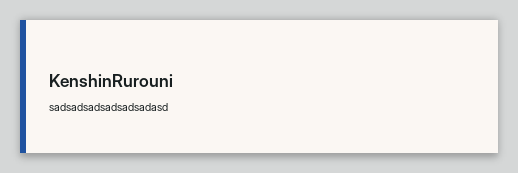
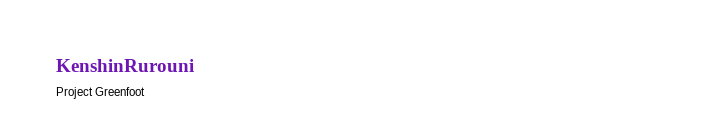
[49,103,168,111] sadsadsadsadsadsadasd -> [56,87,146,99] Project Greenfoot

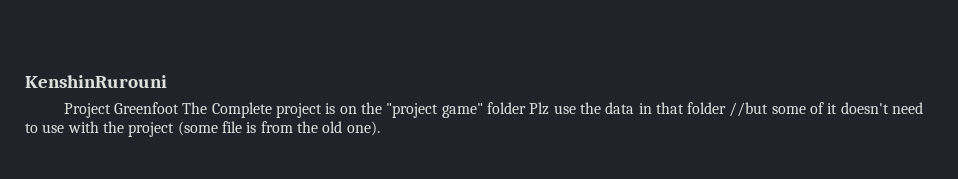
(146, 91) none -> [182,102,924,118] [25,121,380,137] The Complete project is on the "project game" folder Plz use the data in that folder //but some of it doesn't need to use with the project (some file is from the old one).

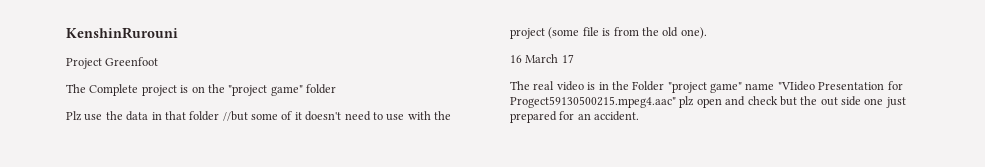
(180, 108) none -> (159, 61) //
(526, 108) none -> (336, 89) //
(380, 128) none -> [510,54,574,63] [510,81,903,93] [510,96,906,108] [510,111,640,123] // 16 March 17 // The real video is in the Folder "project game" name "VIideo Presentation for Progect59130500215.mpeg4.aac" plz open and check but the out side one just prepared for an accident.

